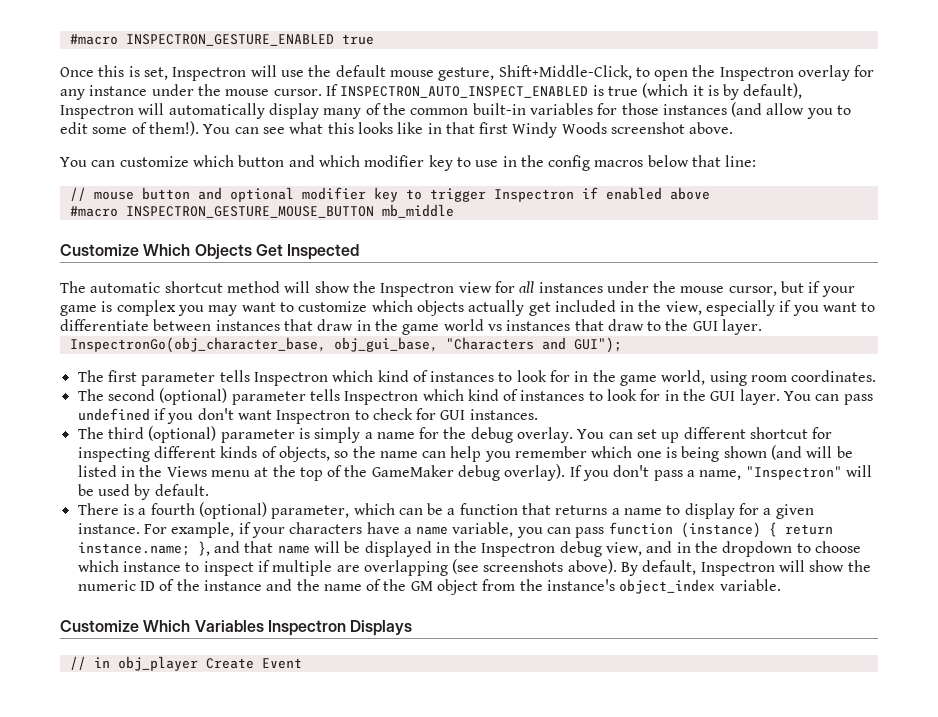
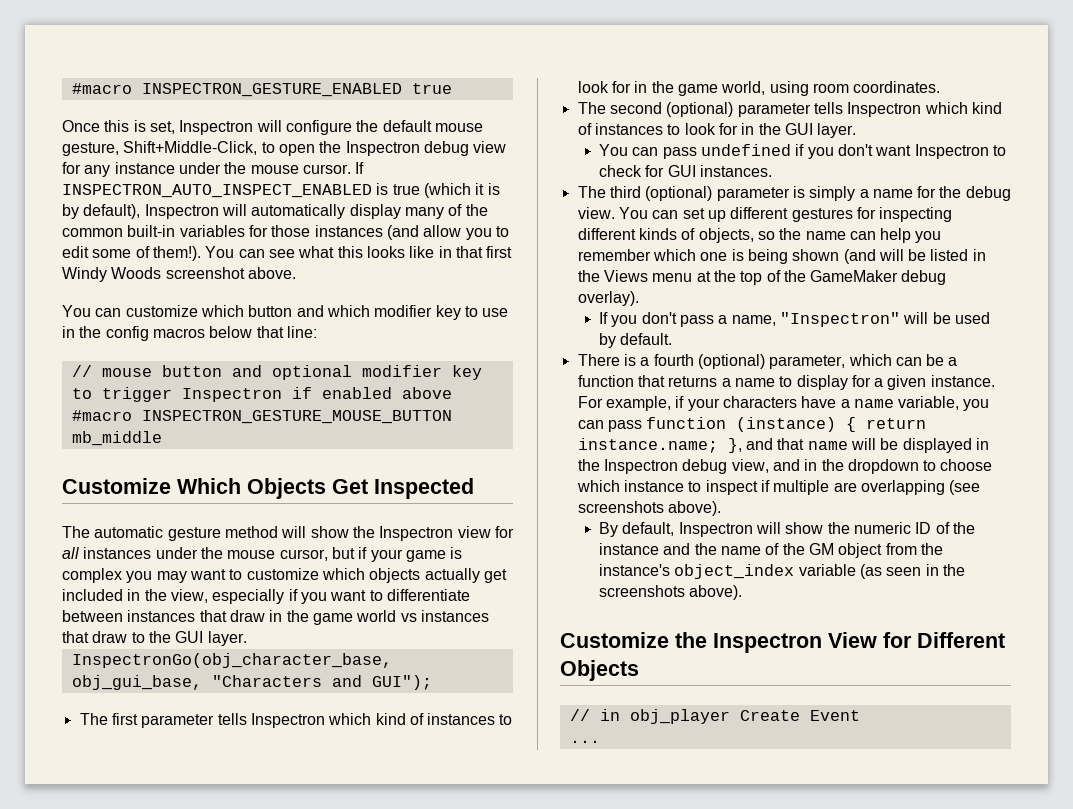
[280,70,304,77] use -> [285,120,352,135] configure
[798,65,851,81] overlay -> [423,141,507,156] debug view
[164,281,223,293] shortcut -> [167,527,221,541] gesture
(780, 397) none -> (857, 130) //
[517,427,574,443] overlay. -> [577,207,615,219] view.
[750,427,809,439] shortcut -> [791,208,853,222] gestures
(566, 472) none -> (639, 298) //
(617, 566) none -> (721, 508) //
[719,579,781,591] [60,620,413,636] variable. // Customize Which Variables Inspectron Displays -> [798,564,965,579] [598,585,743,600] [560,632,1005,653] [560,660,639,681] variable (as seen in the screenshots above). // Customize the Inspectron View for Different Objects
(302, 663) none -> [569,740,600,743] // ...

